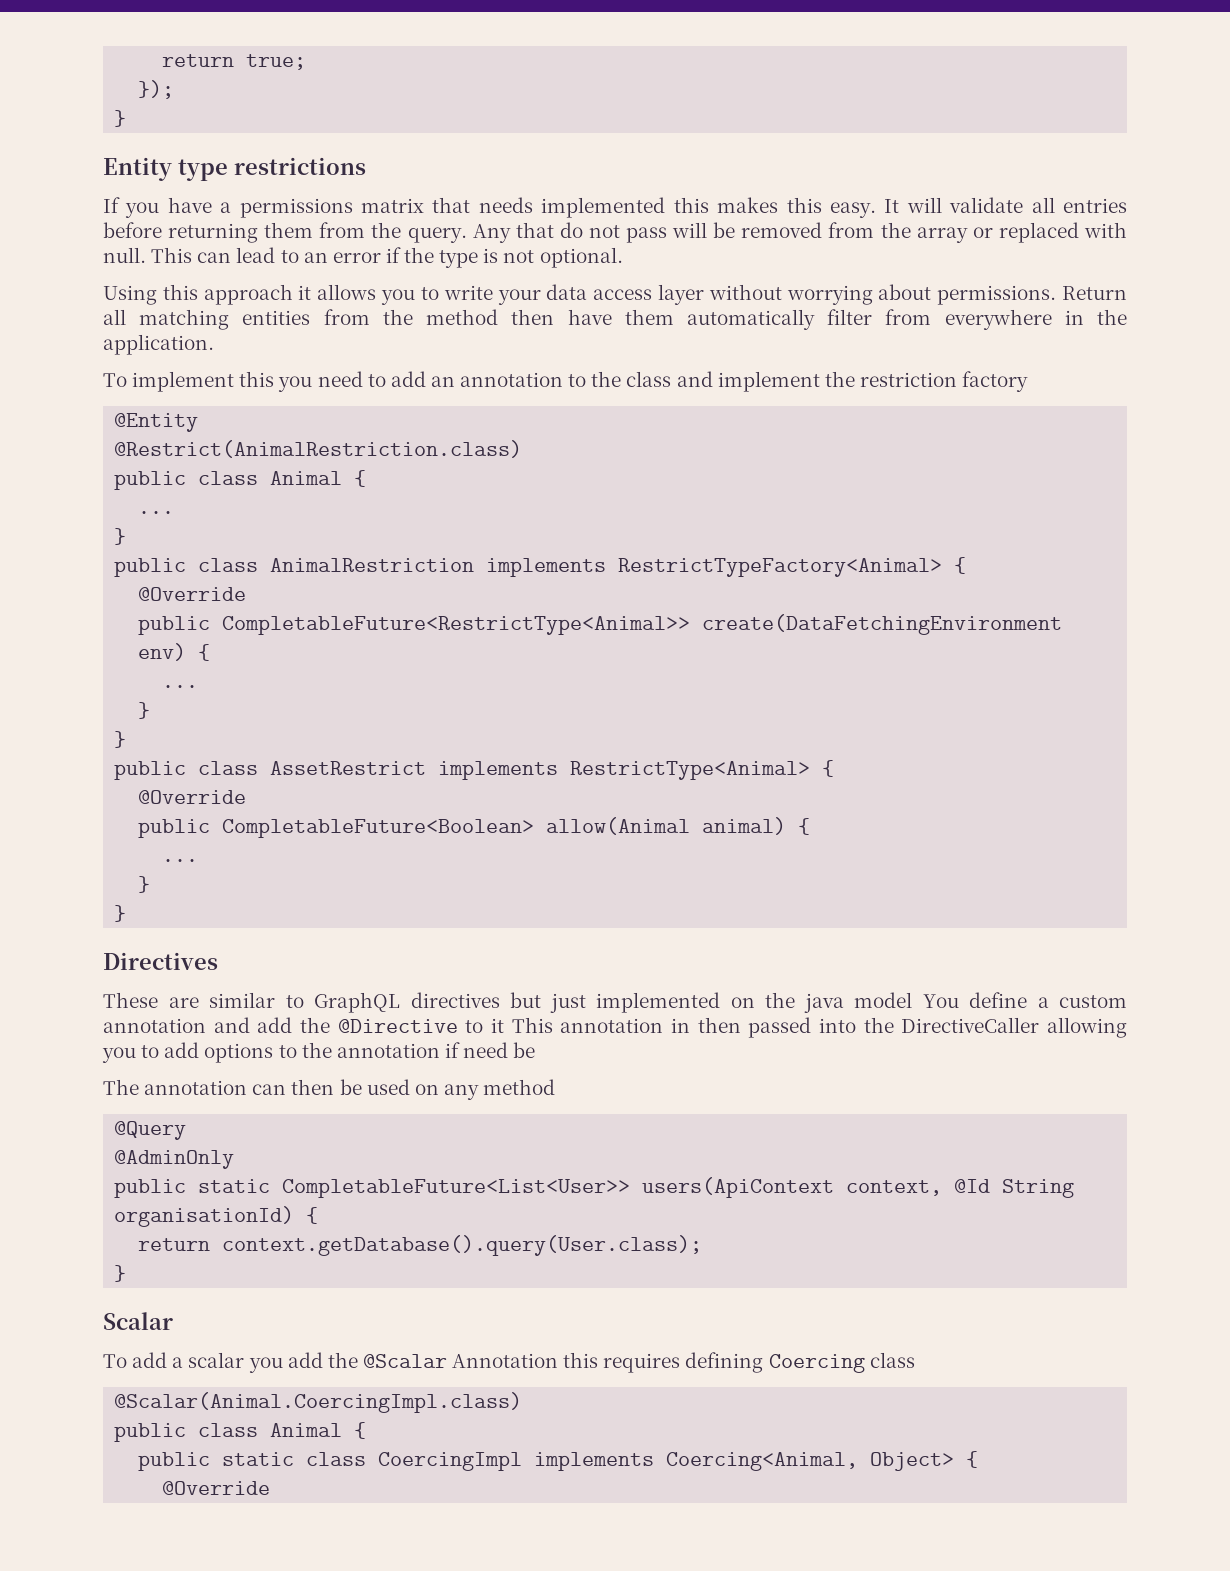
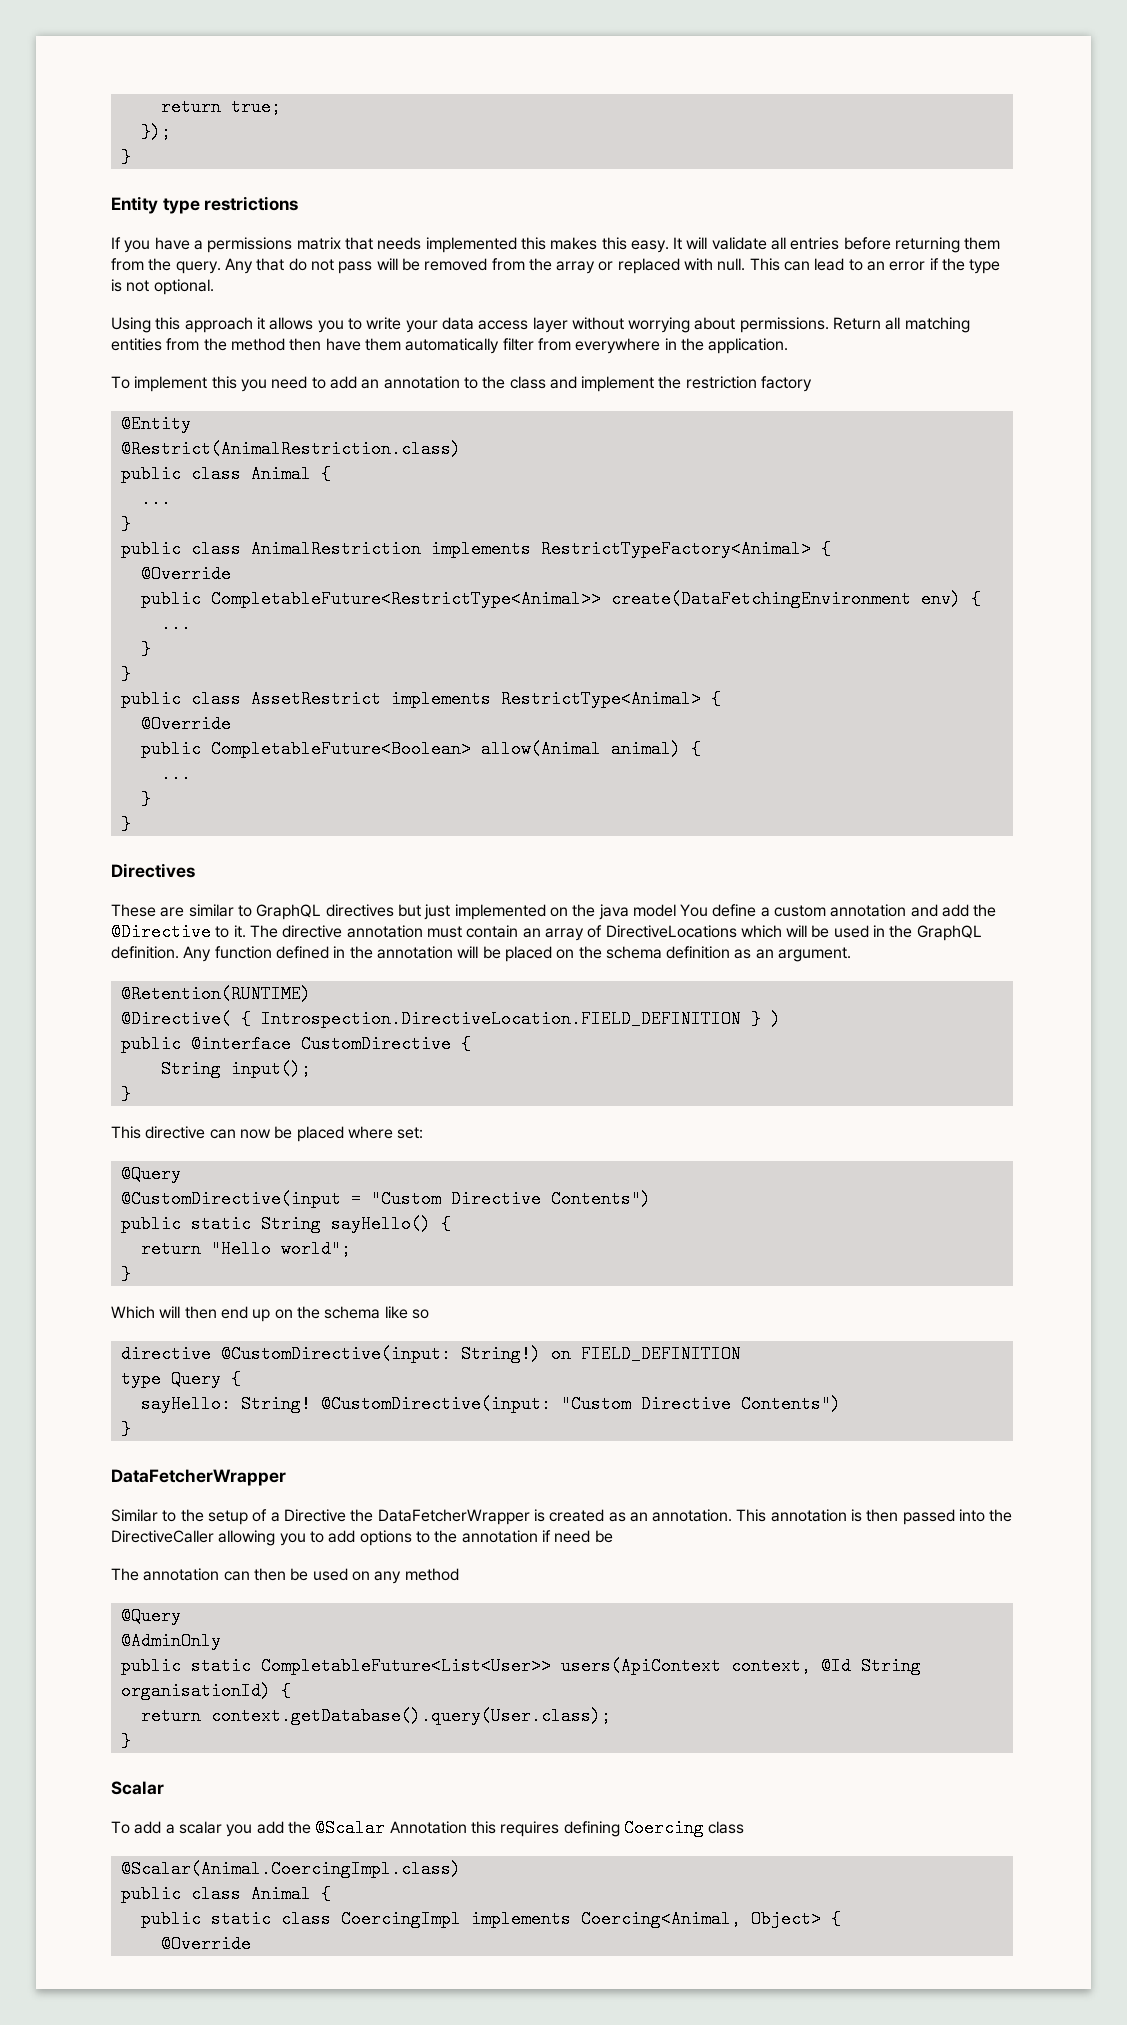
[491,1018,504,1033] it -> [233,925,982,941] [111,946,852,962] [120,985,311,1003] [120,1010,781,1028] [120,1035,471,1053] [160,1060,311,1078] [120,1085,131,1103] [111,1126,424,1142] [120,1165,181,1183] [120,1190,651,1208] [120,1215,451,1233] [140,1240,351,1258] [120,1265,131,1283] [111,1306,429,1322] [120,1345,741,1363] [120,1370,241,1388] [140,1395,841,1413] [120,1420,131,1438] [111,1469,286,1486] [111,1509,733,1525] it. The directive annotation must contain an array of DirectiveLocations which will be used in the GraphQL definition. Any function defined in the annotation will be placed on the schema definition as an argument. // @Retention(RUNTIME) // @Directive( { Introspection.DirectiveLocation.FIELD_DEFINITION } ) // public @interface CustomDirective { // String input(); // } // This directive can now be placed where set: // @Query // @CustomDirective(input = "Custom Directive Contents") // public static String sayHello() { // return "Hello world"; // } // Which will then end up on the schema like so // directive @CustomDirective(input: String!) on FIELD_DEFINITION // type Query { // sayHello: String! @CustomDirective(input: "Custom Directive Contents") // } // DataFetcherWrapper // Similar to the setup of a Directive the DataFetcherWrapper is created as an annotation.
[671,1018,690,1033] in -> [851,1509,863,1522] is

